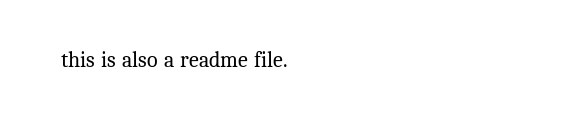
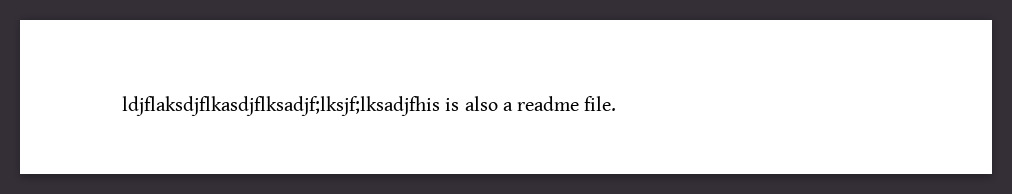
[61,51,95,67] this -> [122,96,440,116] ldjflaksdjflkasdjflksadjf;lksjf;lksadjfhis

